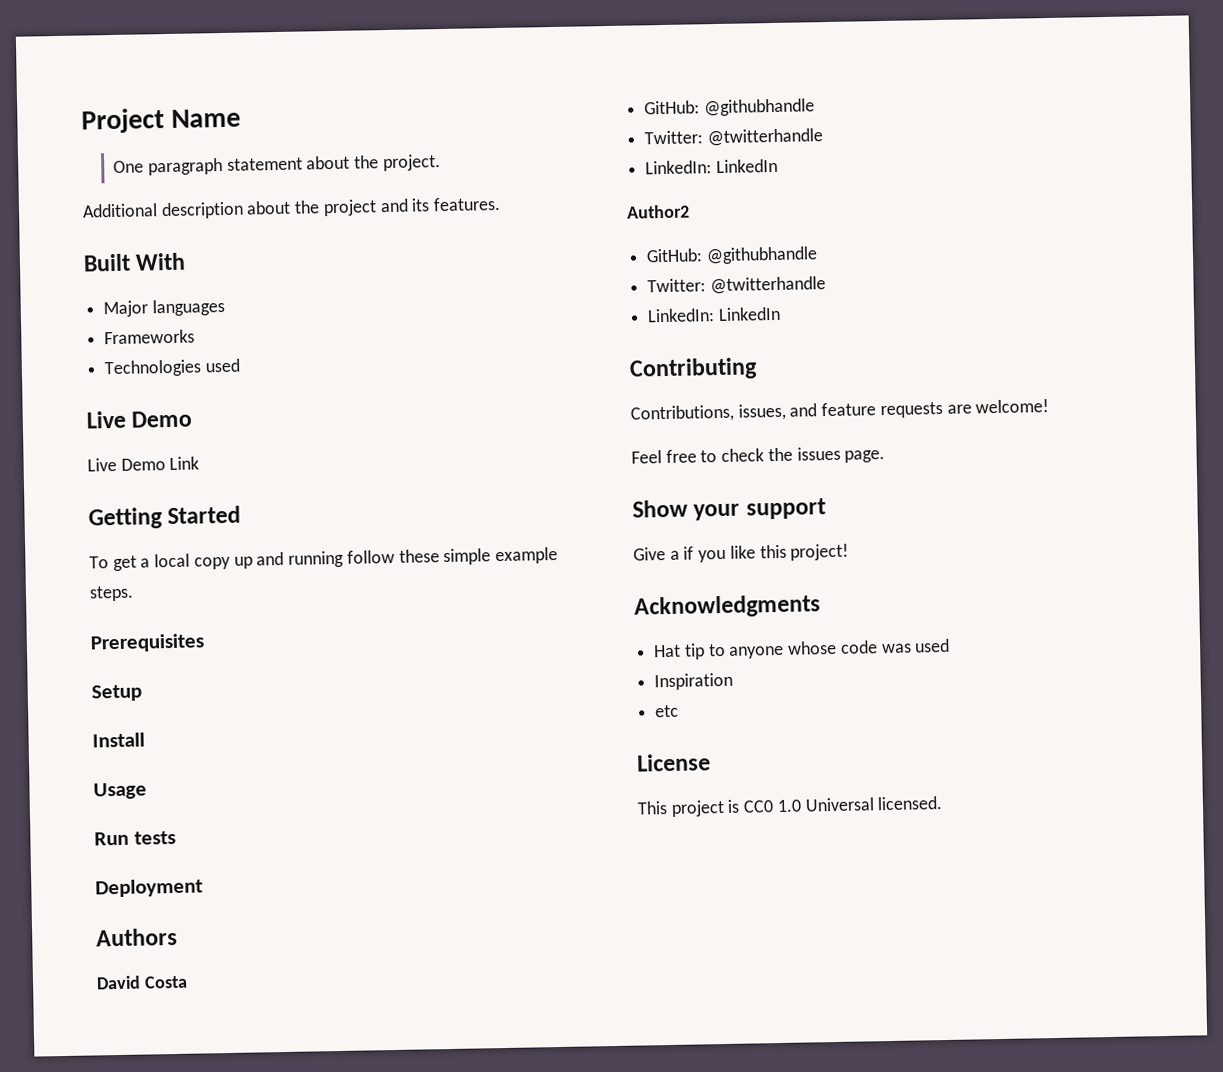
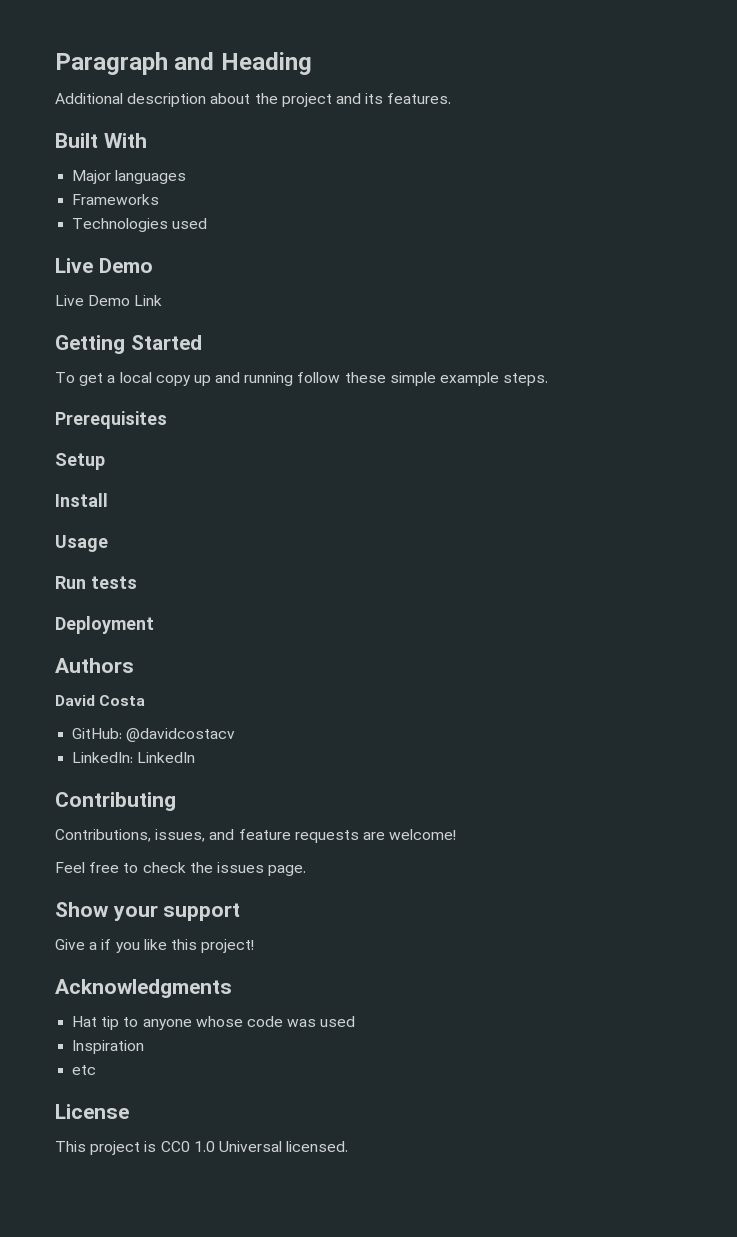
[81,108,242,134] [113,154,441,176] Project Name // One paragraph statement about the project. -> [55,52,312,75] Paragraph and Heading
[703,98,815,117] [644,128,823,147] [645,158,778,175] [627,204,690,219] [646,246,818,265] [647,276,826,295] @githubhandle // Twitter: @twitterhandle // LinkedIn: LinkedIn // Author2 // GitHub: @githubhandle // Twitter: @twitterhandle -> [126,728,236,742] @davidcostacv

